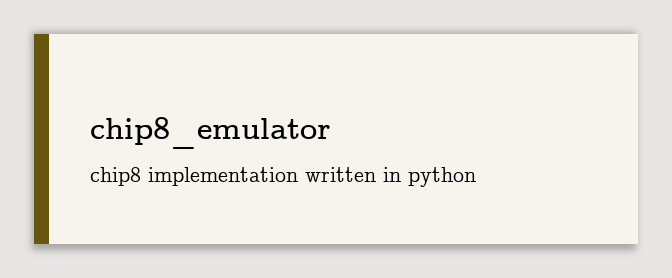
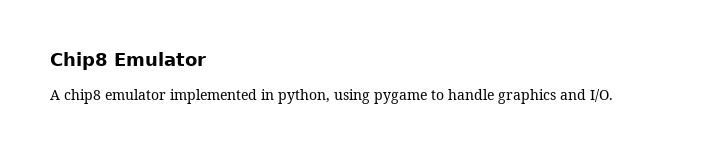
[90,117,331,149] [90,167,476,187] chip8_emulator // chip8 implementation written in python -> [50,52,206,70] [50,89,613,104] Chip8 Emulator // A chip8 emulator implemented in python, using pygame to handle graphics and I/O.

